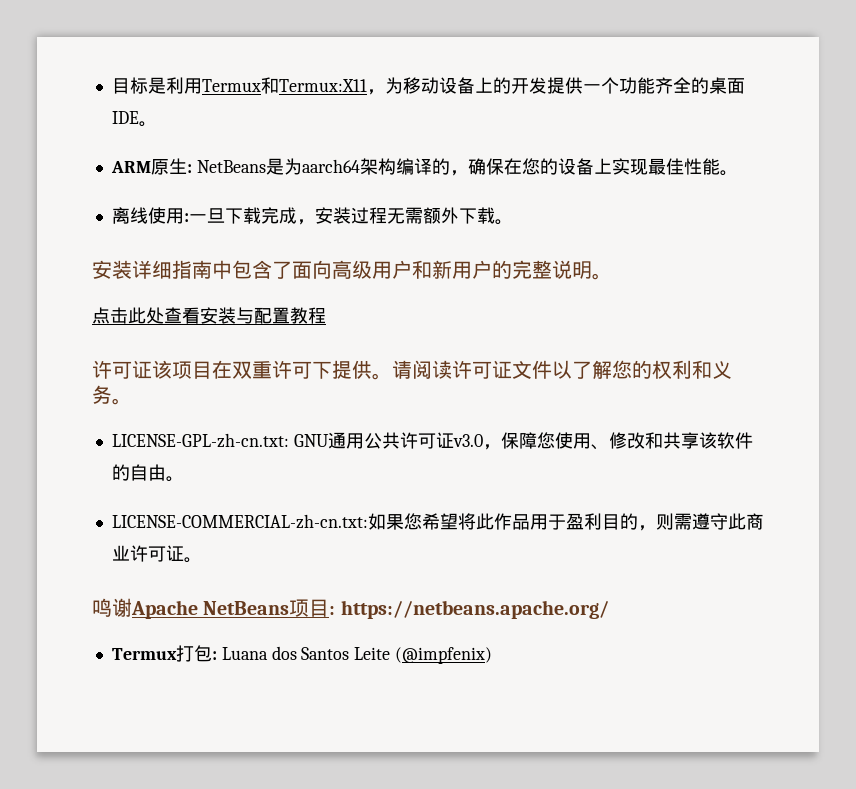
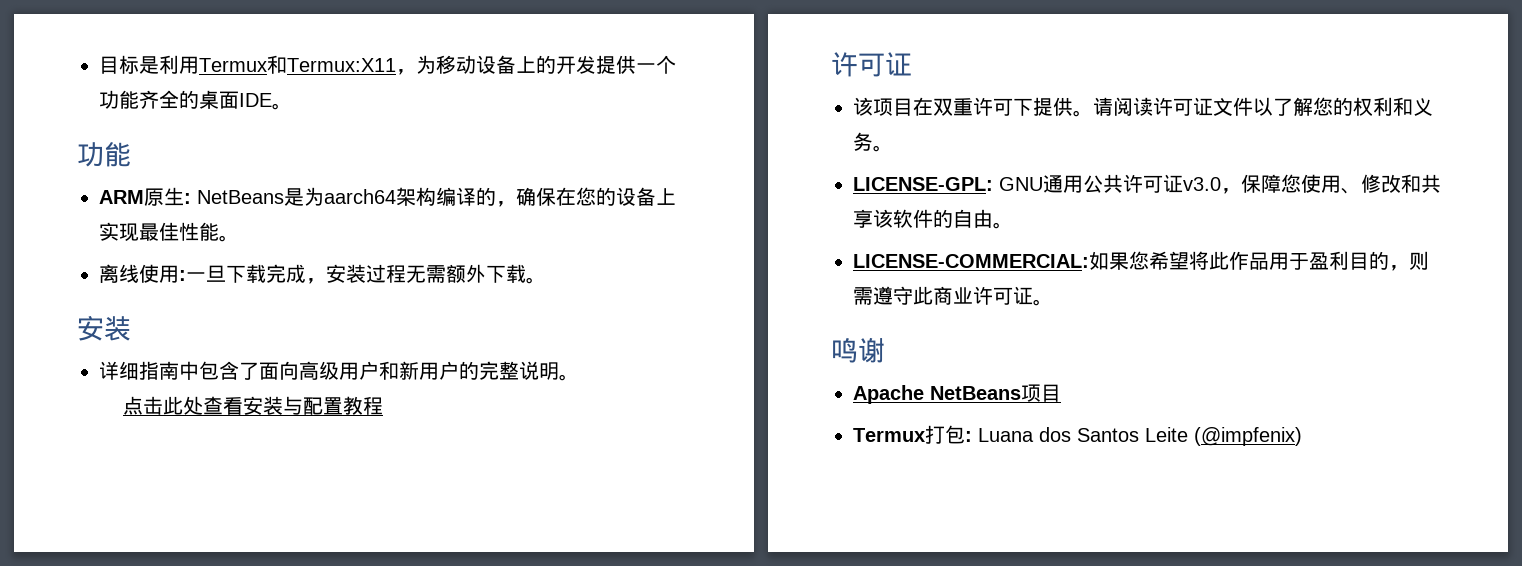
(157, 124) none -> [77,142,131,167] // 功能
(132, 269) none -> (131, 328) //
(152, 369) none -> (912, 64) //
[111,433,289,448] LICENSE-GPL-zh-cn.txt: -> [853,177,993,191] LICENSE-GPL:
[111,514,368,529] LICENSE-COMMERCIAL-zh-cn.txt: -> [853,254,1089,268] LICENSE-COMMERCIAL:
(132, 607) none -> (885, 350) //
[329,600,609,619] : https://netbeans.apache.org/ -> (1061, 393) none

